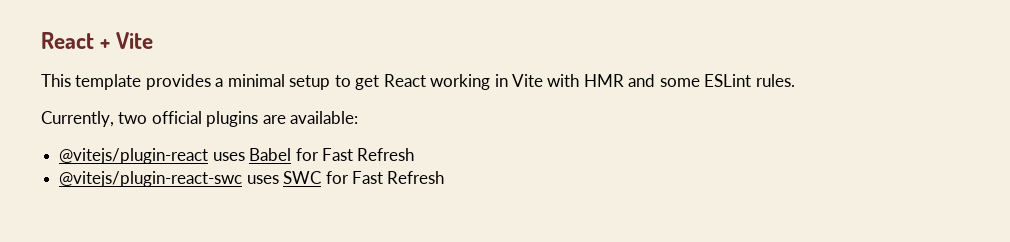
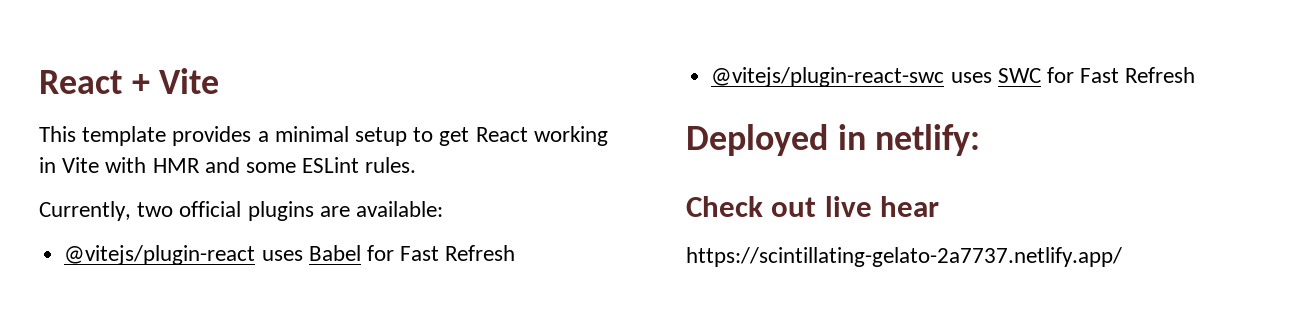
(445, 177) none -> [686,124,981,156] [686,196,940,217] [686,247,1122,267] // Deployed in netlify: // Check out live hear // https://scintillating-gelato-2a7737.netlify.app/

